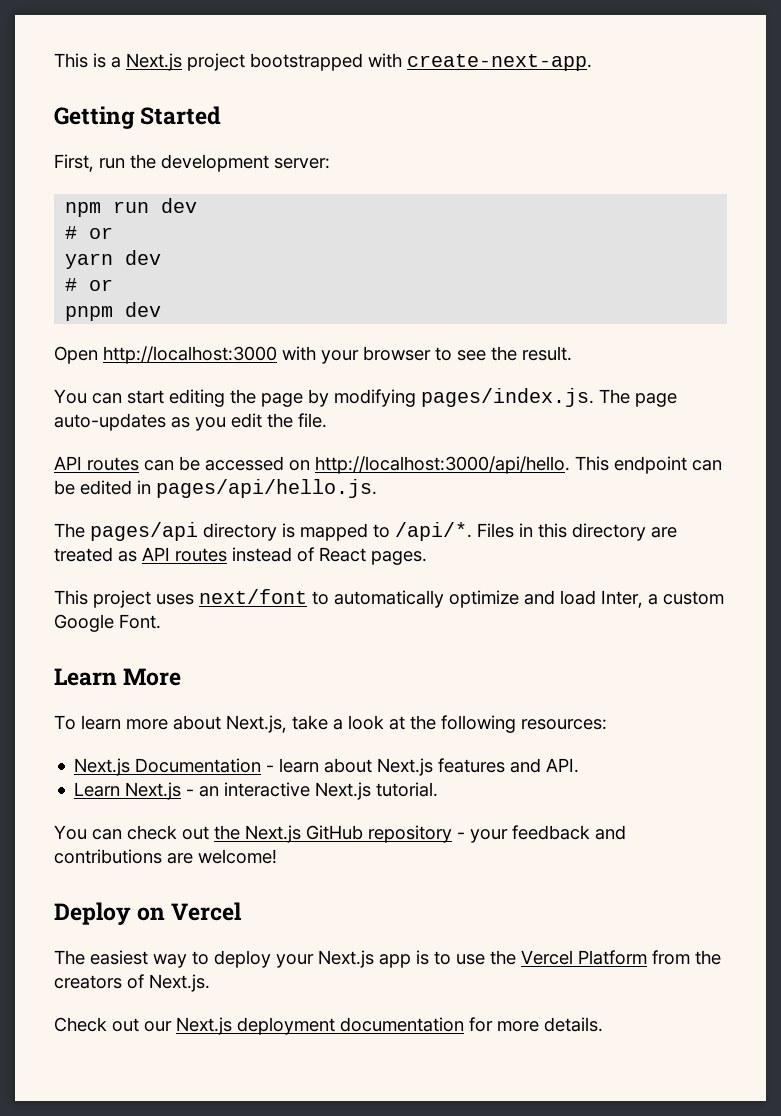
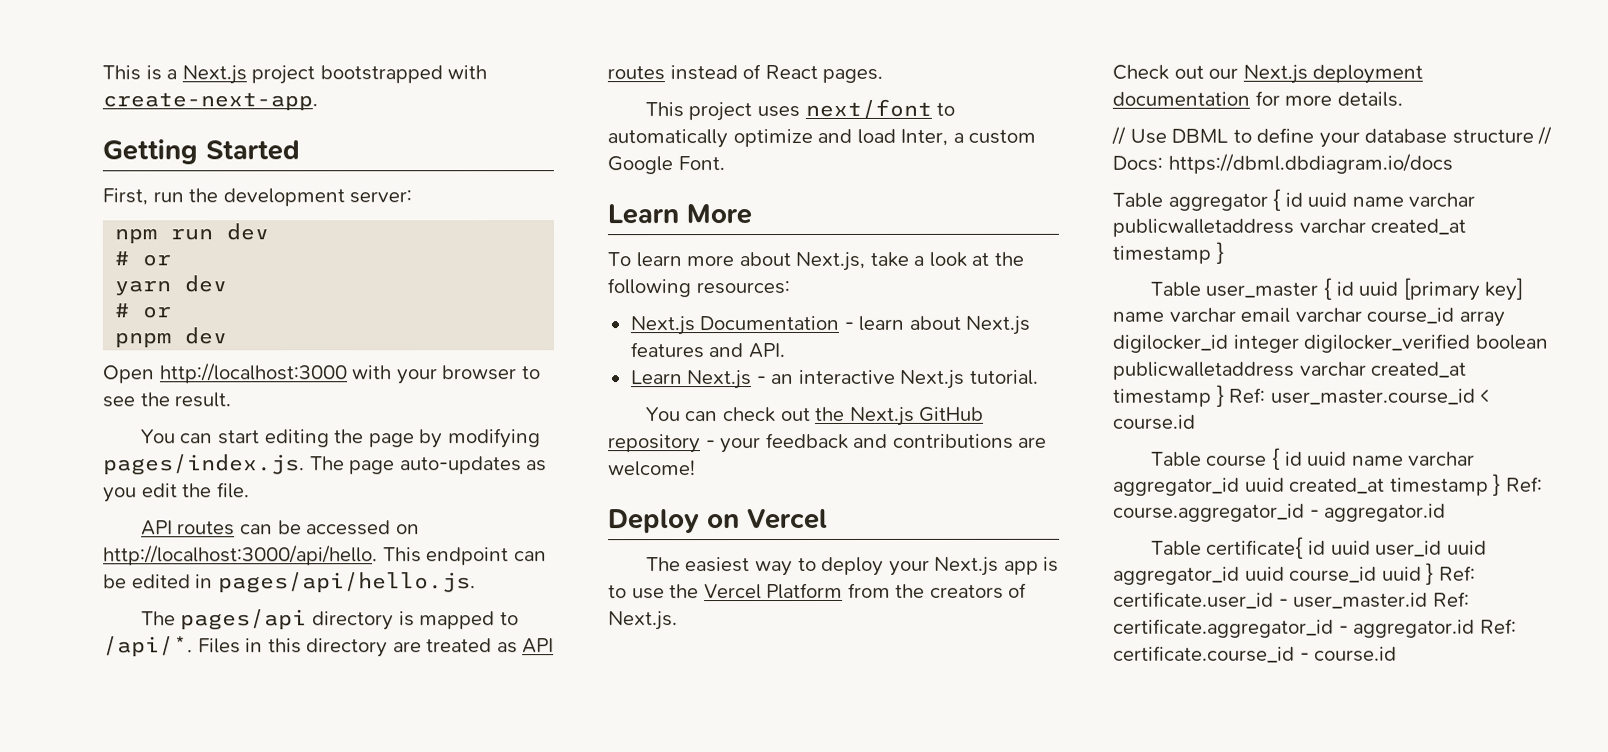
(603, 1024) none -> [1111,126,1553,148] [1112,153,1453,174] [1112,188,1476,211] [1112,218,1467,237] [1112,241,1224,264] [1149,277,1524,301] [1112,307,1505,327] [1112,333,1548,353] [1112,361,1468,380] [1113,384,1491,407] [1113,414,1196,430] [1150,447,1476,470] [1113,473,1543,496] [1113,503,1447,522] [1150,536,1487,559] [1113,562,1476,585] [1113,591,1470,609] [1113,618,1517,638] [1113,645,1398,663] // // Use DBML to define your database structure // Docs: https://dbml.dbdiagram.io/docs // Table aggregator { id uuid name varchar publicwalletaddress varchar created_at timestamp } // Table user_master { id uuid [primary key] name varchar email varchar course_id array digilocker_id integer digilocker_verified boolean publicwalletaddress varchar created_at timestamp } Ref: user_master.course_id < course.id // Table course { id uuid name varchar aggregator_id uuid created_at timestamp } Ref: course.aggregator_id - aggregator.id // Table certificate{ id uuid user_id uuid aggregator_id uuid course_id uuid } Ref: certificate.user_id - user_master.id Ref: certificate.aggregator_id - aggregator.id Ref: certificate.course_id - course.id

